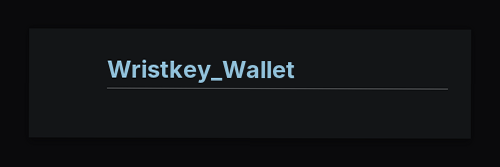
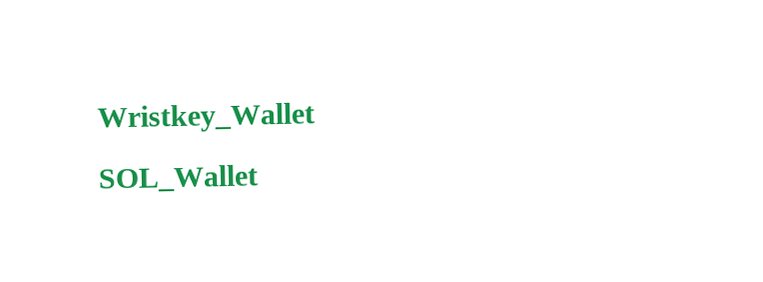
(296, 71) none -> [98,164,258,193] // SOL_Wallet

